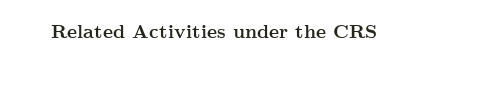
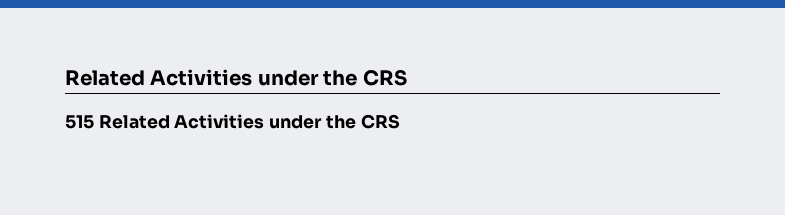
[51,25,377,38] Related Activities under the CRS -> [65,69,407,86] [65,114,400,129] Related Activities under the CRS // 515 Related Activities under the CRS

